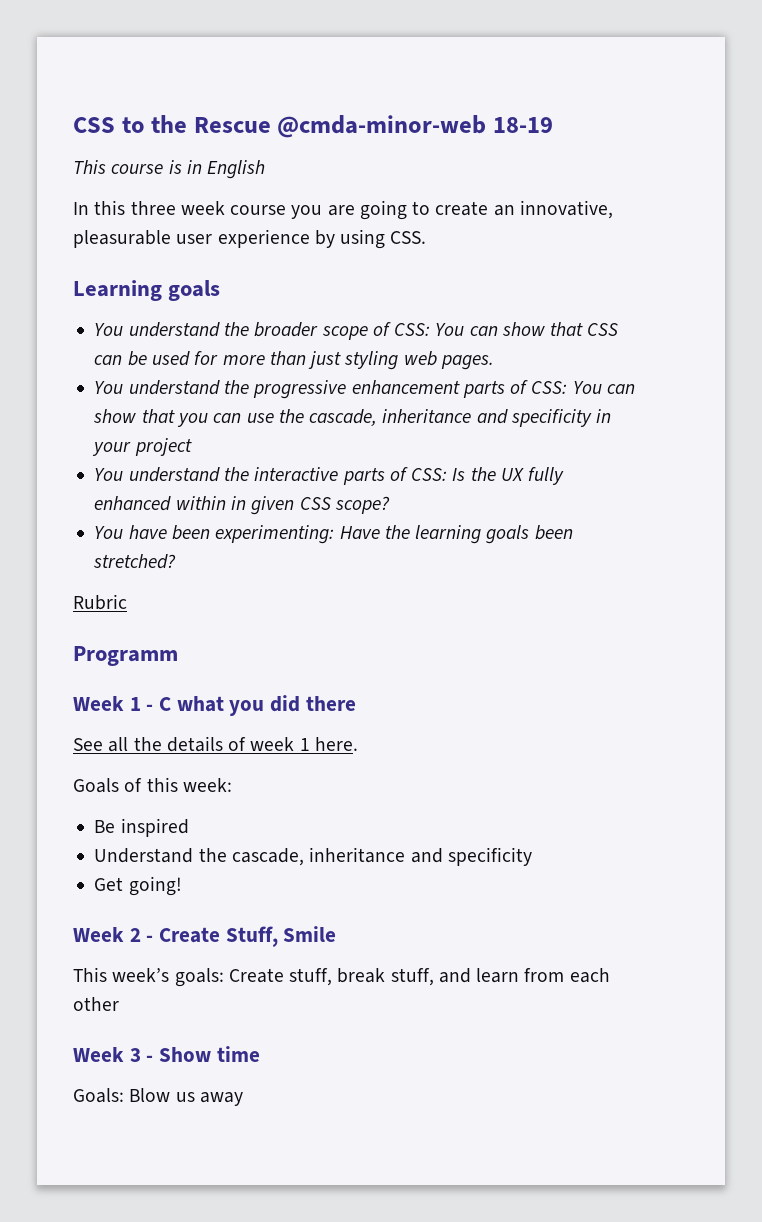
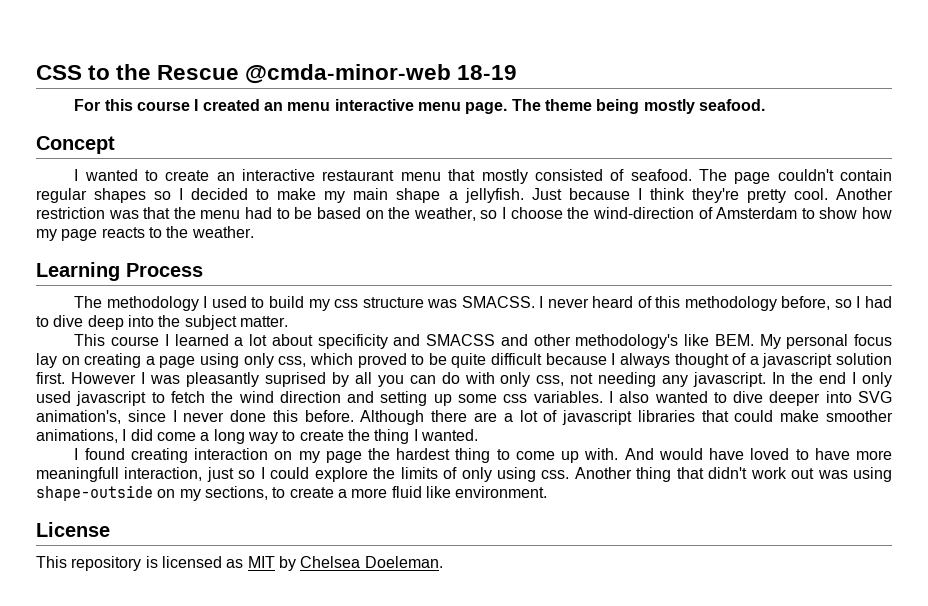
[73,160,266,179] [73,200,613,220] [73,229,427,249] [73,280,221,301] [94,322,619,340] [94,351,494,370] [94,380,635,399] [93,409,612,427] [92,438,192,456] [94,467,565,485] [94,496,390,515] [94,525,573,544] [93,554,177,569] [73,594,127,610] [73,646,178,666] [73,695,356,716] [73,736,358,752] [73,777,232,793] [94,818,189,837] [94,847,532,866] [94,876,182,896] [73,926,337,947] [73,967,610,987] [73,997,119,1011] [73,1046,260,1062] [73,1088,243,1106] This course is in English // In this three week course you are going to create an innovative, pleasurable user experience by using CSS. // Learning goals // You understand the broader scope of CSS: You can show that CSS can be used for more than just styling web pages. // You understand the progressive enhancement parts of CSS: You can show that you can use the cascade, inheritance and specificity in your project // You understand the interactive parts of CSS: Is the UX fully enhanced within in given CSS scope? // You have been experimenting: Have the learning goals been stretched? // Rubric // Programm // Week 1 - C what you did there // See all the details of week 1 here. // Goals of this week: // Be inspired // Understand the cascade, inheritance and specificity // Get going! // Week 2 - Create Stuff, Smile // This week’s goals: Create stuff, break stuff, and learn from each other // Week 3 - Show time // Goals: Blow us away -> [74,99,765,114] [36,136,115,154] [74,169,892,184] [36,188,894,203] [36,207,892,221] [36,226,254,241] [36,262,203,281] [74,296,892,311] [36,315,288,330] [74,334,892,349] [36,353,892,368] [36,372,893,387] [36,391,892,406] [36,410,894,425] [36,429,478,444] [74,448,893,463] [36,467,893,482] [36,485,548,501] [36,522,110,537] [36,556,443,571] For this course I created an menu interactive menu page. The theme being mostly seafood. // Concept // I wanted to create an interactive restaurant menu that mostly consisted of seafood. The page couldn't contain regular shapes so I decided to make my main shape a jellyfish. Just because I think they're pretty cool. Another restriction was that the menu had to be based on the weather, so I choose the wind-direction of Amsterdam to show how my page reacts to the weather. // Learning Process // The methodology I used to build my css structure was SMACSS. I never heard of this methodology before, so I had to dive deep into the subject matter. // This course I learned a lot about specificity and SMACSS and other methodology's like BEM. My personal focus lay on creating a page using only css, which proved to be quite difficult because I always thought of a javascript solution first. However I was pleasantly suprised by all you can do with only css, not needing any javascript. In the end I only used javascript to fetch the wind direction and setting up some css variables. I also wanted to dive deeper into SVG animation's, since I never done this before. Although there are a lot of javascript libraries that could make smoother animations, I did come a long way to create the thing I wanted. // I found creating interaction on my page the hardest thing to come up with. And would have loved to have more meaningfull interaction, just so I could explore the limits of only using css. Another thing that didn't work out was using shape-outside on my sections, to create a more fluid like environment. // License // This repository is licensed as MIT by Chelsea Doeleman.

